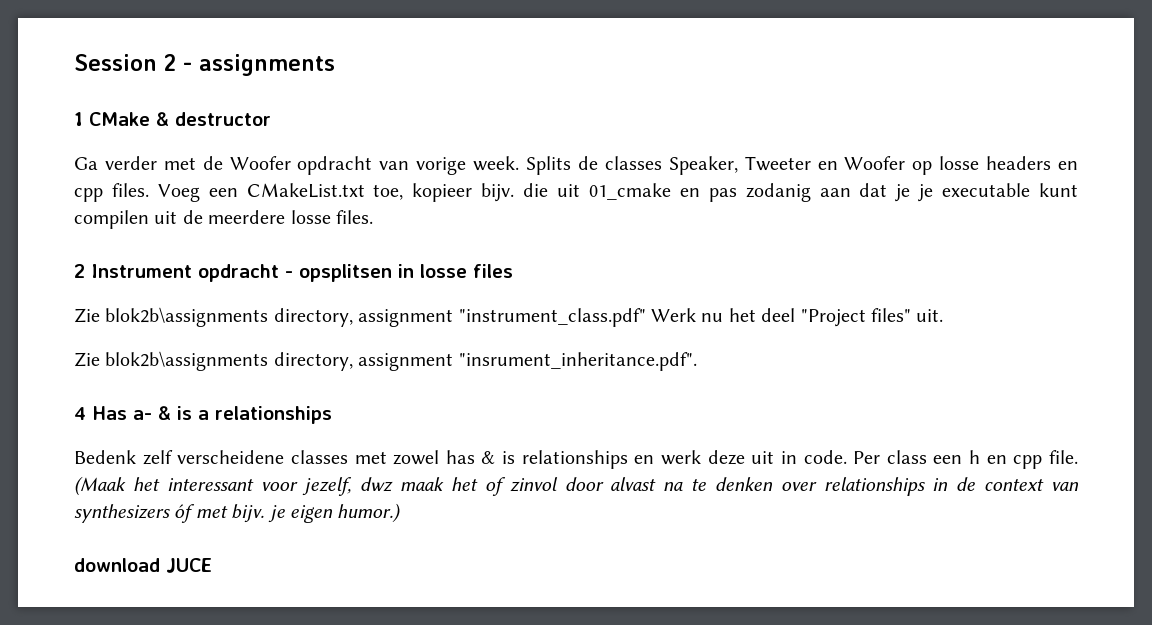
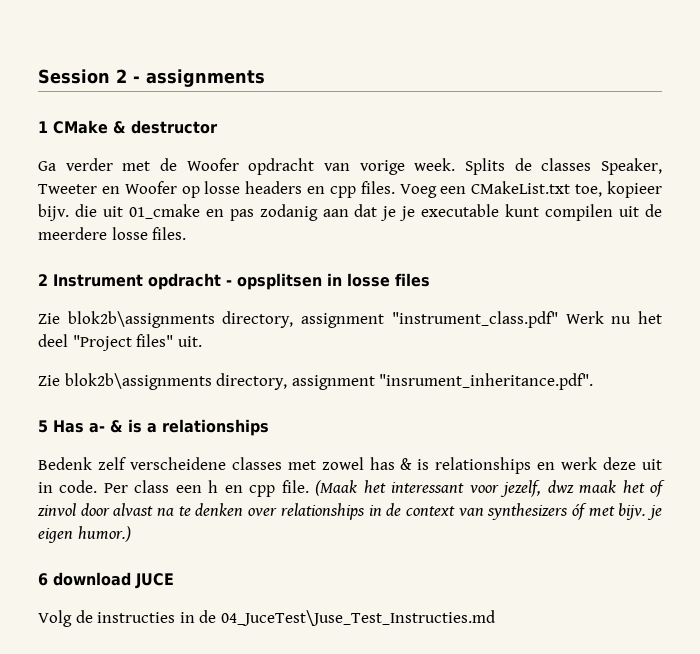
[74,407,86,420] 4 -> [38,420,48,433] 5
(402, 513) none -> [38,573,48,586] 6
(212, 565) none -> [38,610,495,627] // Volg de instructies in de 04_JuceTest\Juse_Test_Instructies.md

